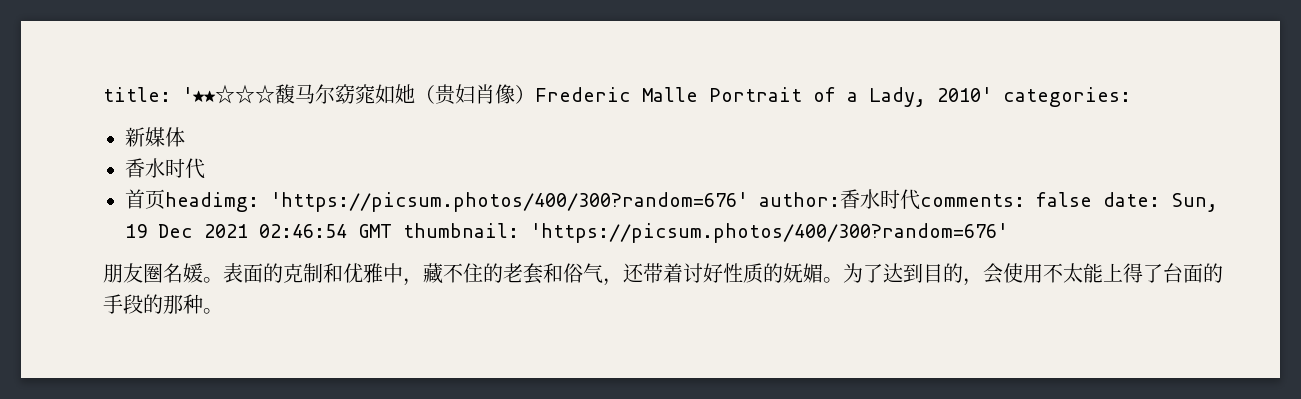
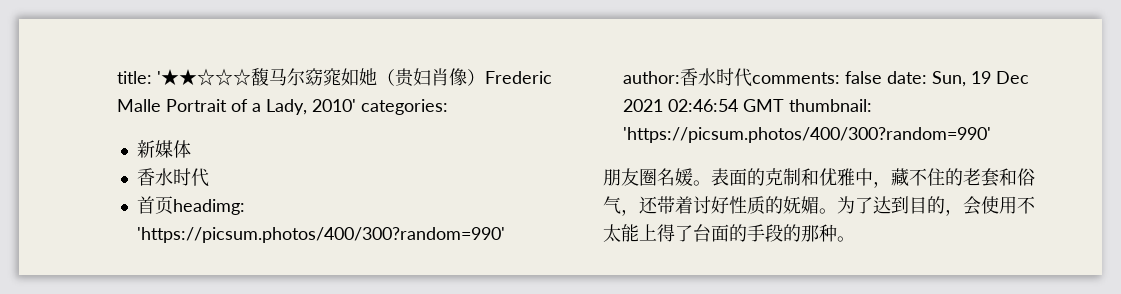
[270,192,748,212] 'https://picsum.photos/400/300?random=676' -> [136,227,505,243] 'https://picsum.photos/400/300?random=990'
[530,223,1008,243] 'https://picsum.photos/400/300?random=676' -> [622,127,991,143] 'https://picsum.photos/400/300?random=990'

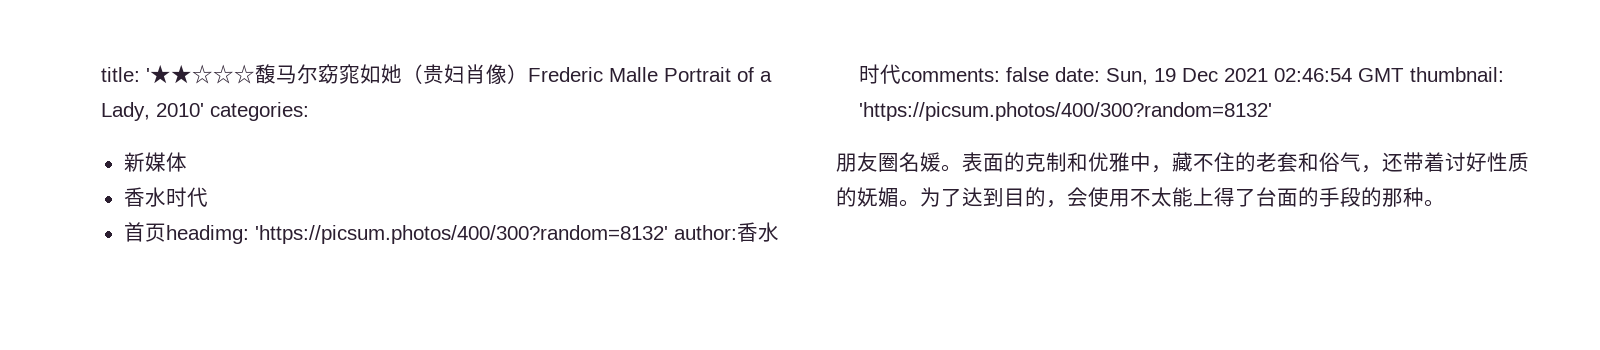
[136,227,505,243] 'https://picsum.photos/400/300?random=990' -> [254,225,668,244] 'https://picsum.photos/400/300?random=8132'
[622,127,991,143] 'https://picsum.photos/400/300?random=990' -> [858,102,1272,121] 'https://picsum.photos/400/300?random=8132'

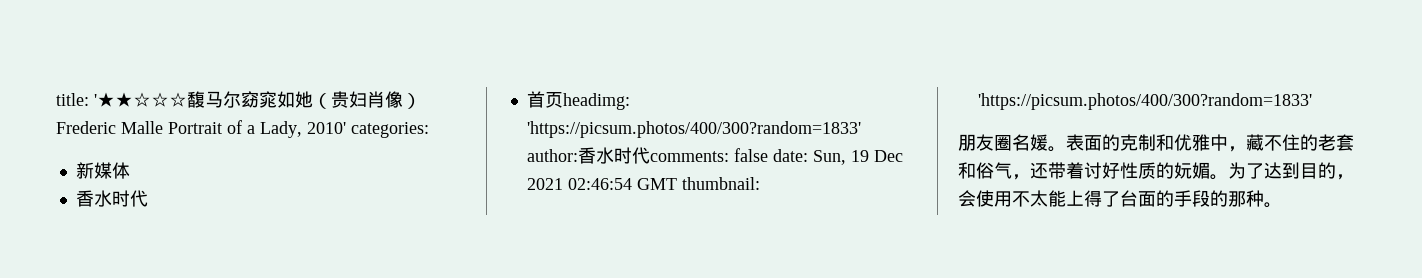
[254,225,668,244] 'https://picsum.photos/400/300?random=8132' -> [526,121,861,138] 'https://picsum.photos/400/300?random=1833'
[858,102,1272,121] 'https://picsum.photos/400/300?random=8132' -> [977,93,1312,110] 'https://picsum.photos/400/300?random=1833'

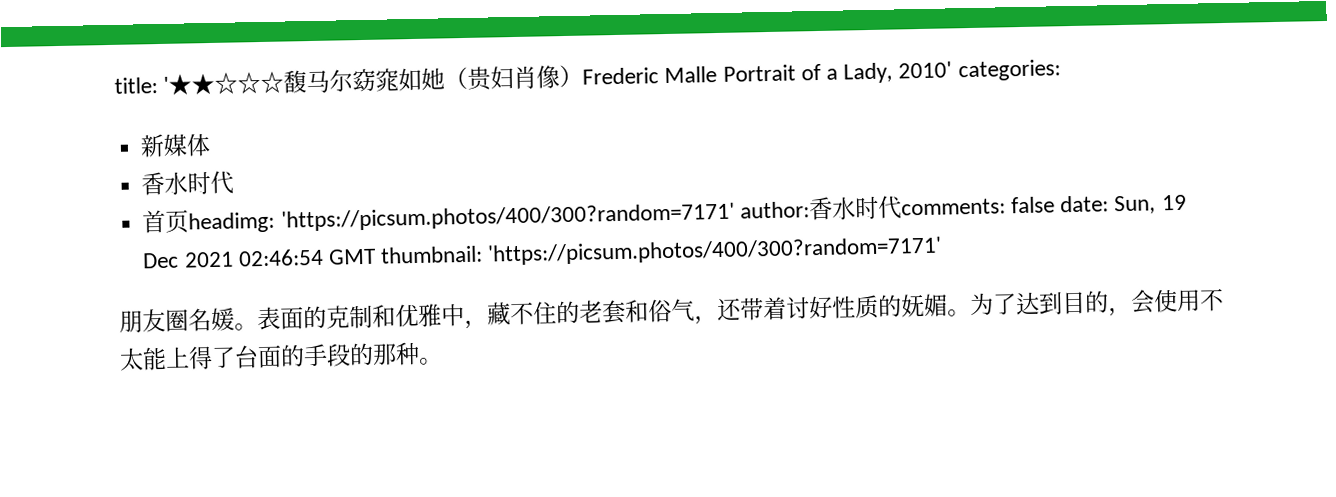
[526,121,861,138] 'https://picsum.photos/400/300?random=1833' -> [280,202,735,232] 'https://picsum.photos/400/300?random=7171'
[977,93,1312,110] 'https://picsum.photos/400/300?random=1833' -> [487,236,943,266] 'https://picsum.photos/400/300?random=7171'

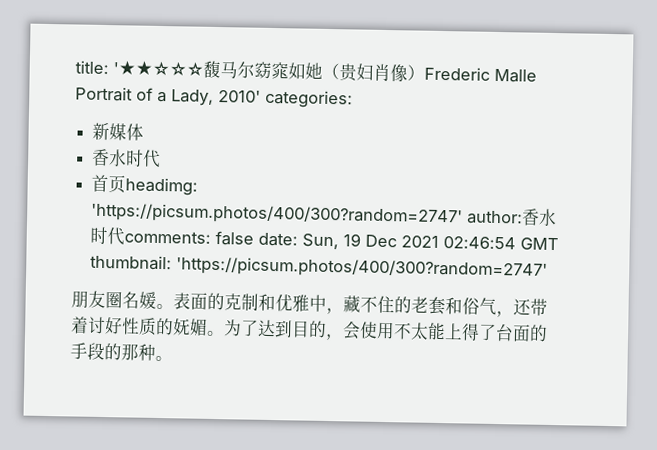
[280,202,735,232] 'https://picsum.photos/400/300?random=7171' -> [91,202,464,227] 'https://picsum.photos/400/300?random=2747'
[487,236,943,266] 'https://picsum.photos/400/300?random=7171' -> [176,256,549,280] 'https://picsum.photos/400/300?random=2747'

